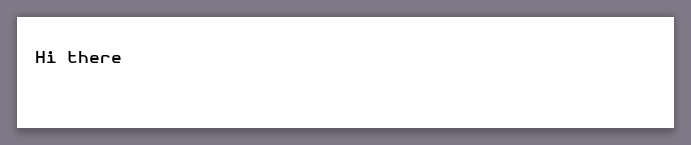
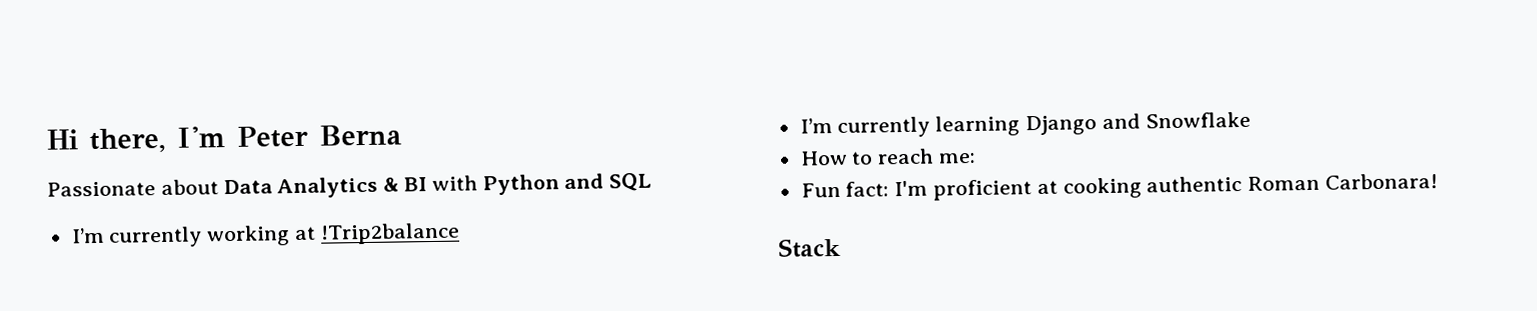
[67,51,122,63] there -> [89,124,402,154] [47,172,653,199] [71,222,460,248] [799,111,1251,138] [799,148,977,166] [800,173,1439,201] [778,237,841,258] there, I'm Peter Berna // Passionate about Data Analytics & BI with Python and SQL // I’m currently working at !Trip2balance // I’m currently learning Django and Snowflake // How to reach me: // Fun fact: I'm proficient at cooking authentic Roman Carbonara! // Stack

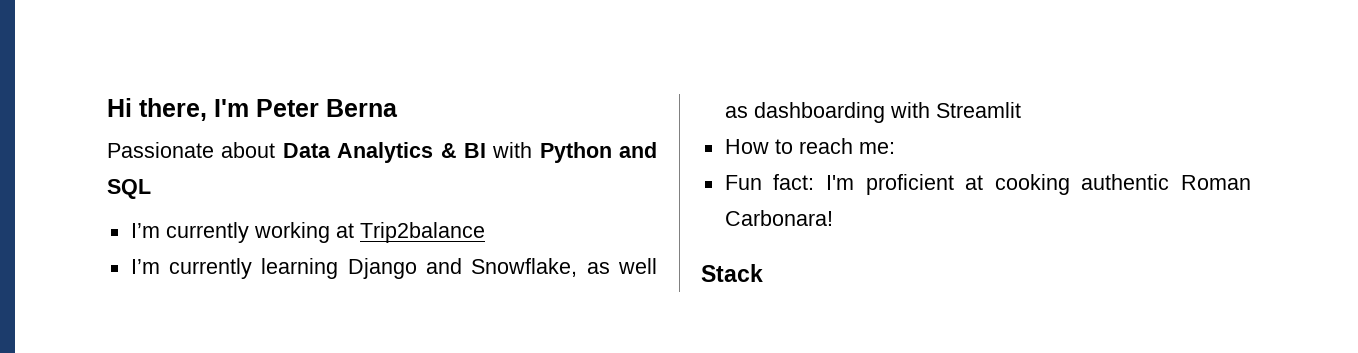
[319,222,460,245] !Trip2balance -> [359,222,485,243] Trip2balance
[1145,111,1251,129] Snowflake -> [471,258,657,277] [724,102,1021,123] Snowflake, as well as dashboarding with Streamlit

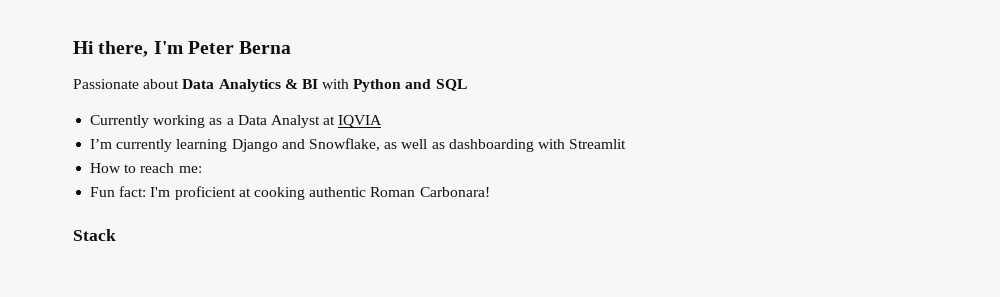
[130,222,485,243] I’m currently working at Trip2balance -> [90,115,383,128] Currently working as a Data Analyst at IQVIA

